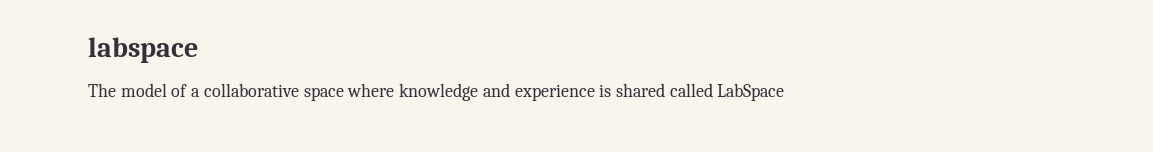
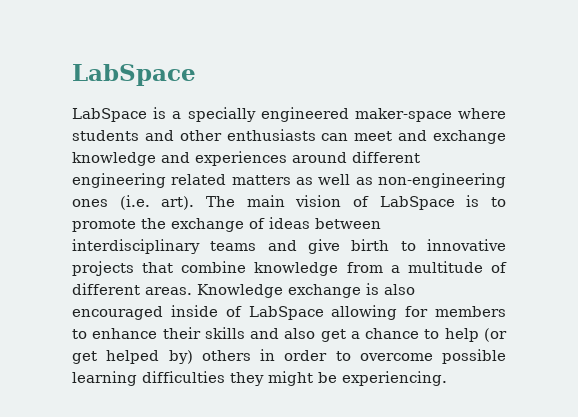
[88,37,198,63] [88,83,785,101] labspace // The model of a collaborative space where knowledge and experience is shared called LabSpace -> [72,64,196,86] [72,107,506,122] [72,129,506,144] [72,151,420,166] [72,173,506,188] [72,195,507,210] [72,217,381,232] [72,239,506,254] [72,261,508,276] [72,283,415,298] [72,305,506,320] [72,327,507,342] [72,349,506,364] [72,371,447,386] LabSpace // LabSpace is a specially engineered maker-space where students and other enthusiasts can meet and exchange knowledge and experiences around different engineering related matters as well as non-engineering ones (i.e. art). The main vision of LabSpace is to promote the exchange of ideas between interdisciplinary teams and give birth to innovative projects that combine knowledge from a multitude of different areas. Knowledge exchange is also encouraged inside of LabSpace allowing for members to enhance their skills and also get a chance to help (or get helped by) others in order to overcome possible learning difficulties they might be experiencing.

